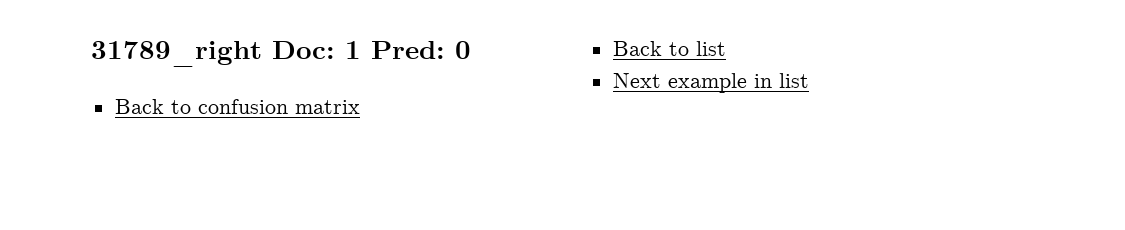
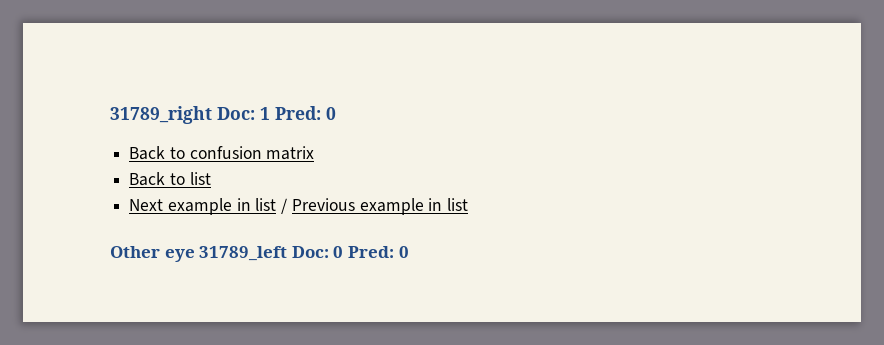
(809, 80) none -> [281,198,469,215] [110,246,409,262] / Previous example in list // Other eye 31789_left Doc: 0 Pred: 0

